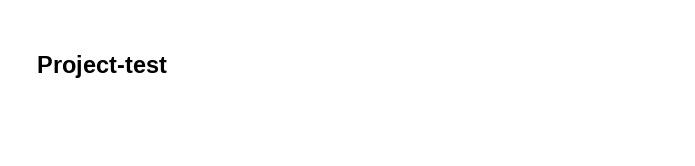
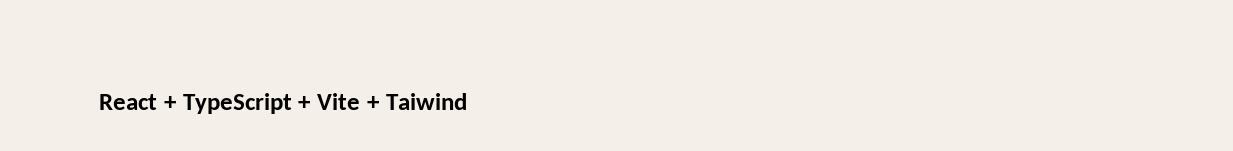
[37,55,167,78] Project-test -> [99,93,467,114] React + TypeScript + Vite + Taiwind

